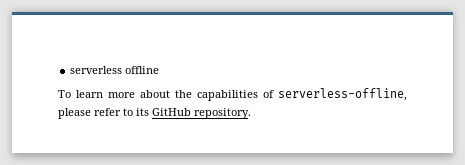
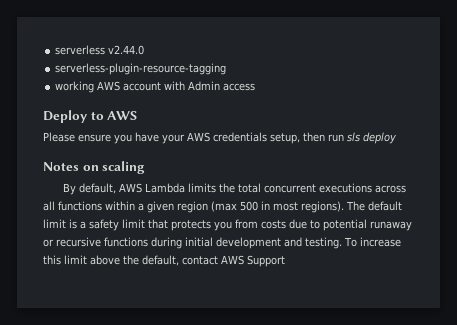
[125,66,160,74] [58,88,407,101] [58,108,251,119] offline // To learn more about the capabilities of serverless-offline, please refer to its GitHub repository. -> [108,45,145,55] [55,63,227,75] [55,81,256,93] [43,110,138,123] [43,132,396,144] [43,161,146,174] [62,183,406,195] [43,201,402,213] [43,219,412,231] [43,237,401,249] [43,255,285,267] v2.44.0 // serverless-plugin-resource-tagging // working AWS account with Admin access // Deploy to AWS // Please ensure you have your AWS credentials setup, then run sls deploy // Notes on scaling // By default, AWS Lambda limits the total concurrent executions across all functions within a given region (max 500 in most regions). The default limit is a safety limit that protects you from costs due to potential runaway or recursive functions during initial development and testing. To increase this limit above the default, contact AWS Support

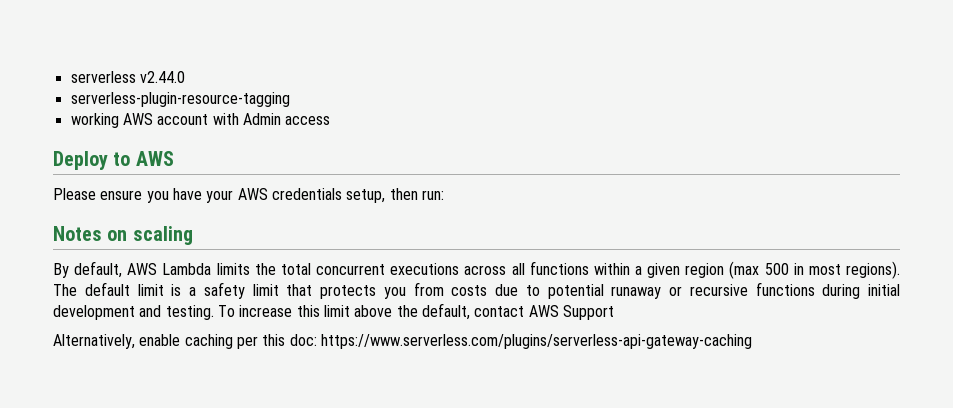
[328,132,396,144] run sls deploy -> [421,190,444,200] run:
(285, 261) none -> [53,334,752,349] // Alternatively, enable caching per this doc: https://www.serverless.com/plugins/serverless-api-gateway-caching

